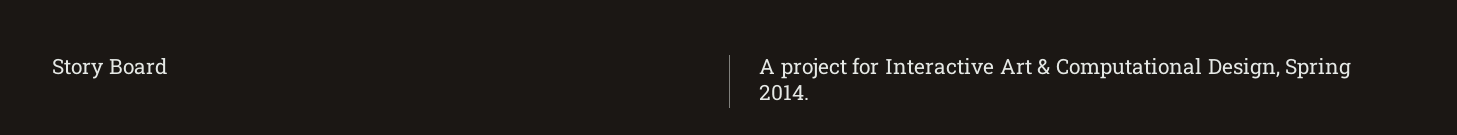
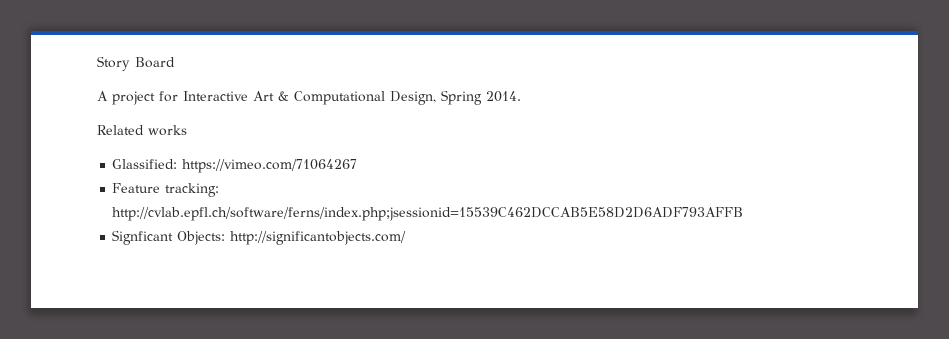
(809, 92) none -> [97,125,187,136] [112,159,358,173] [112,183,220,197] [112,207,744,221] [112,230,407,245] // Related works // Glassified: https://vimeo.com/71064267 // Feature tracking: http://cvlab.epfl.ch/software/ferns/index.php;jsessionid=15539C462DCCAB5E58D2D6ADF793AFFB // Signficant Objects: http://significantobjects.com/

